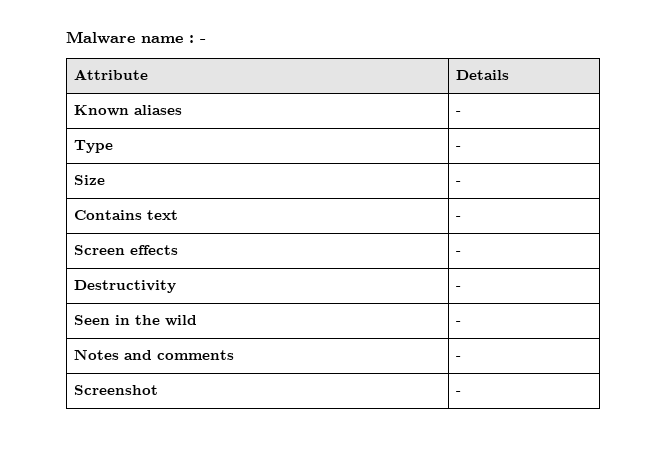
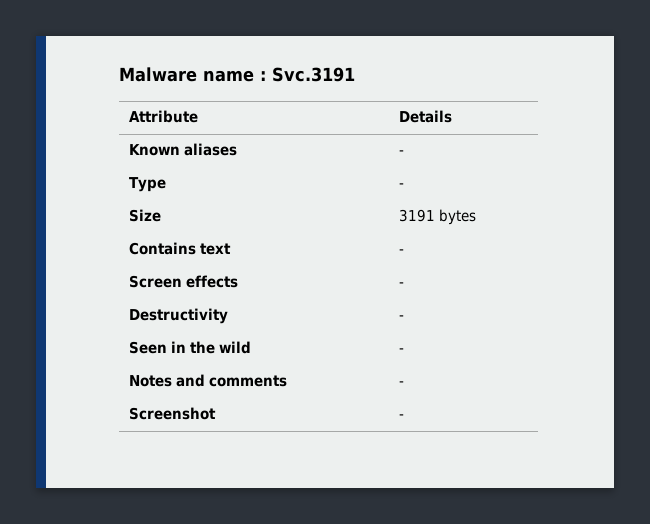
[200,39,206,43] - -> [272,67,355,82] Svc.3191
[455,181,461,185] - -> [399,209,477,225] 3191 bytes

